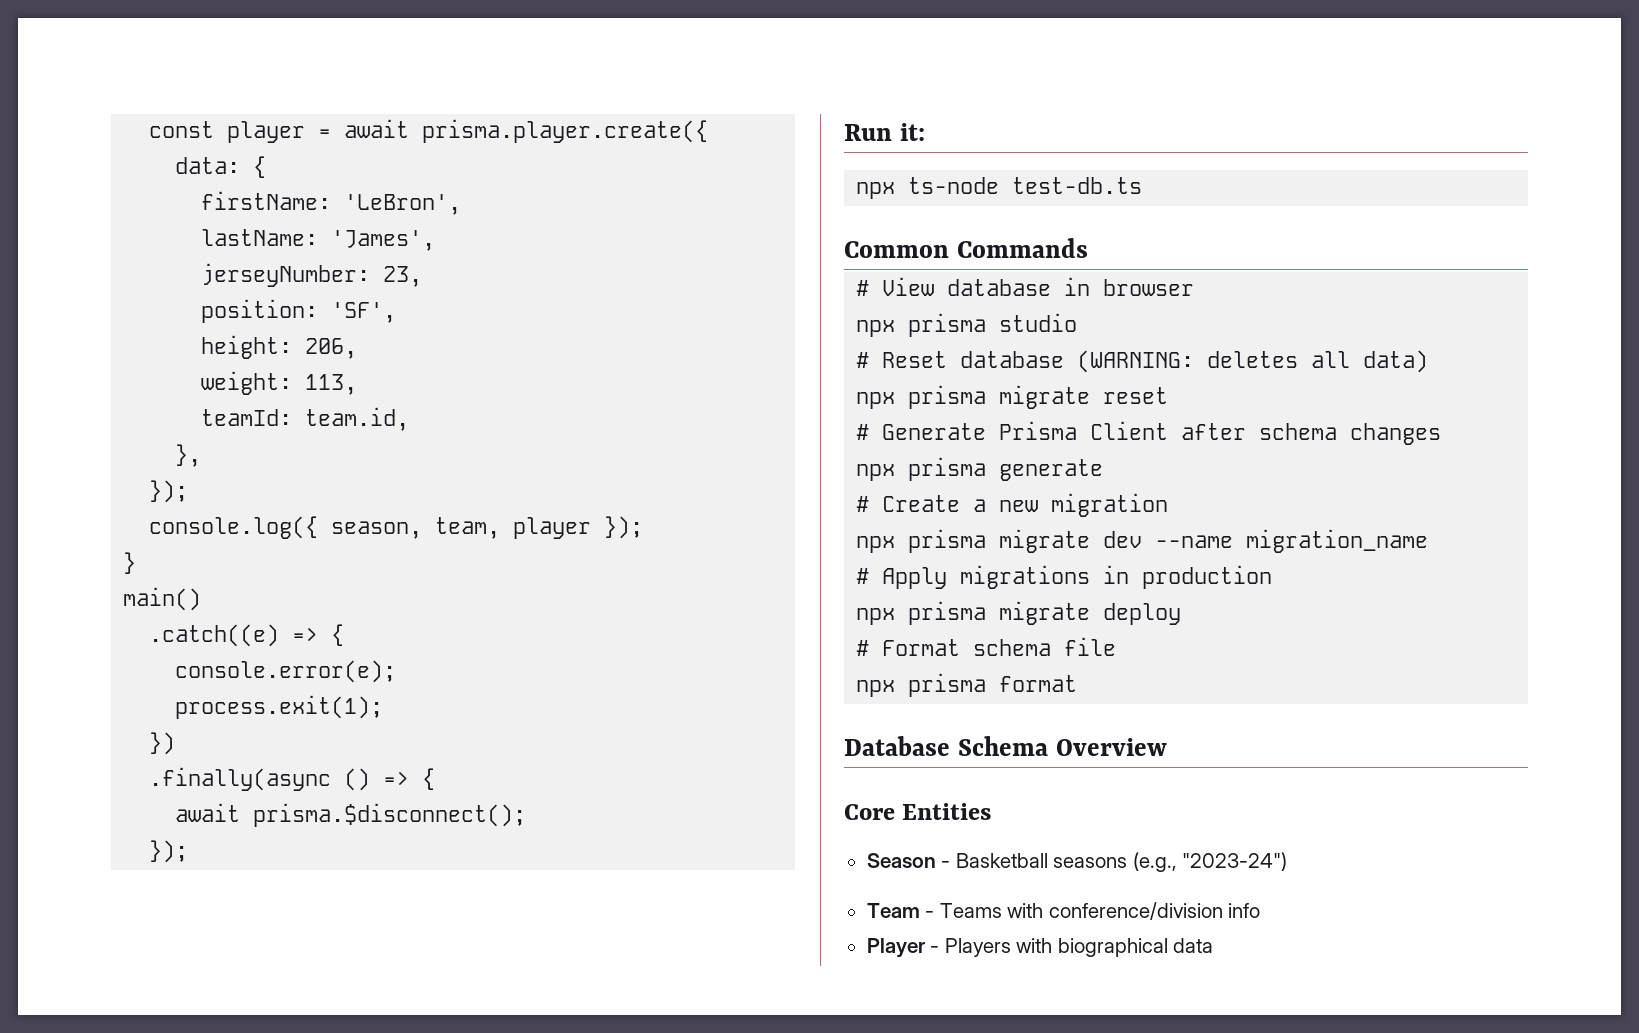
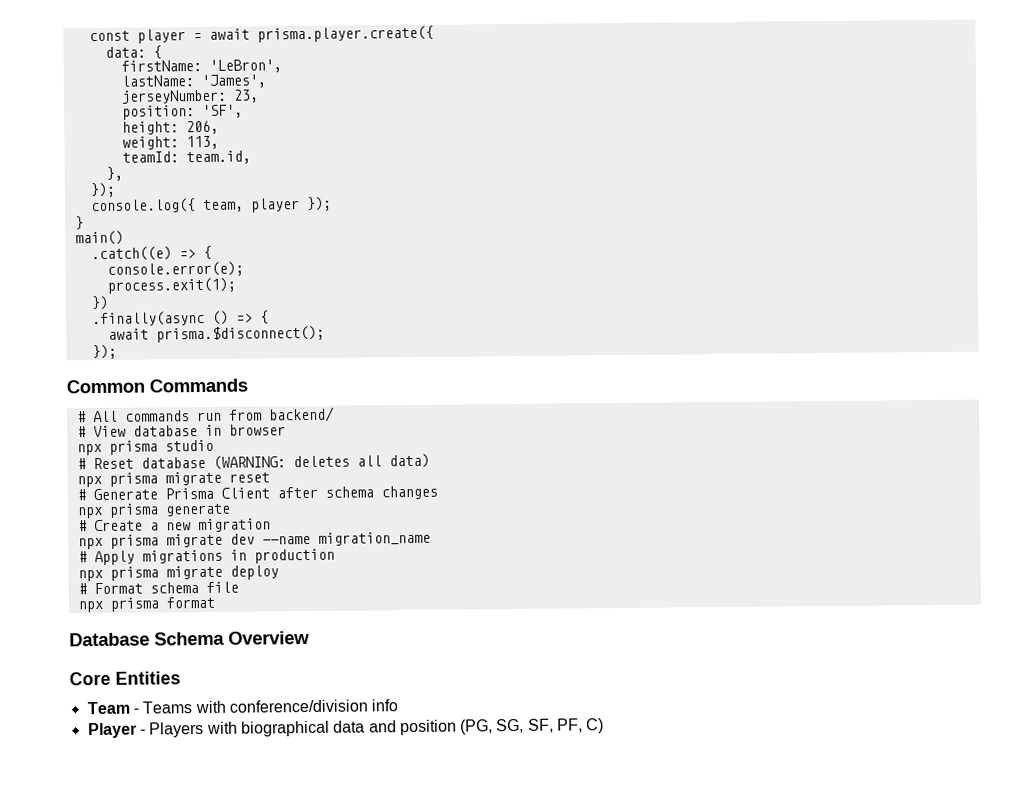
[331,521,423,539] season, -> (196, 206) none
[844,123,925,141] [856,177,1143,199] [844,238,1088,258] Run it: // npx ts-node test-db.ts // Common Commands -> [66,378,248,394] [76,406,335,423] Common Commands // # All commands run from backend/
[866,852,1288,872] // Season - Basketball seasons (e.g., "2023-24") -> (181, 678) none
(1214, 945) none -> [368,718,605,736] and position (PG, SG, SF, PF, C)

